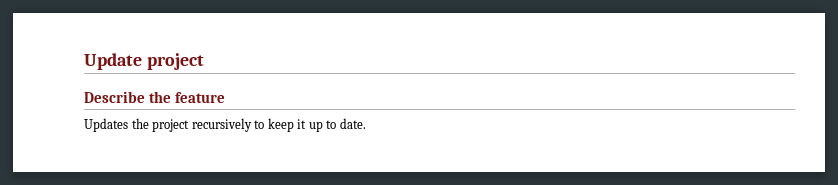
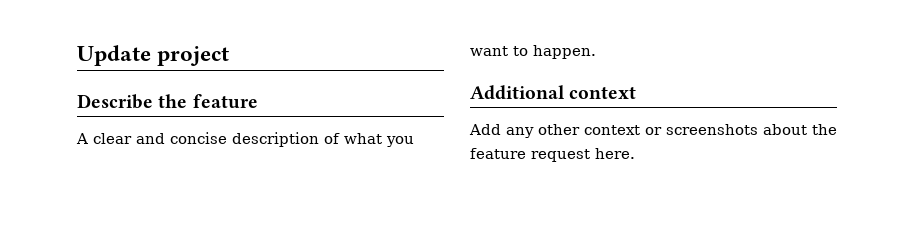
[84,118,366,132] Updates the project recursively to keep it up to date. -> [76,132,414,147] [470,45,596,59] [470,85,637,100] [469,124,837,138] [470,148,635,162] A clear and concise description of what you want to happen. // Additional context // Add any other context or screenshots about the feature request here.

